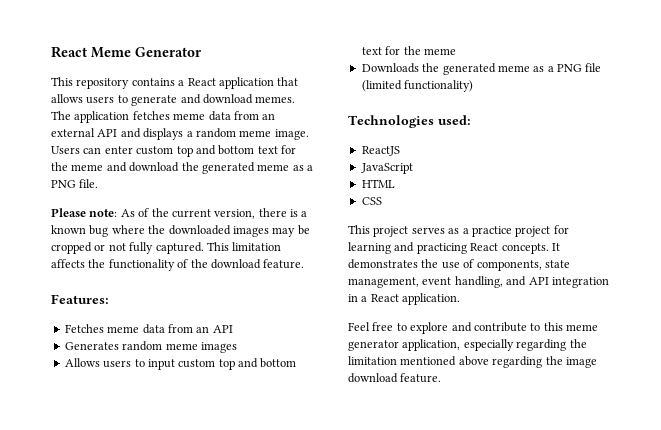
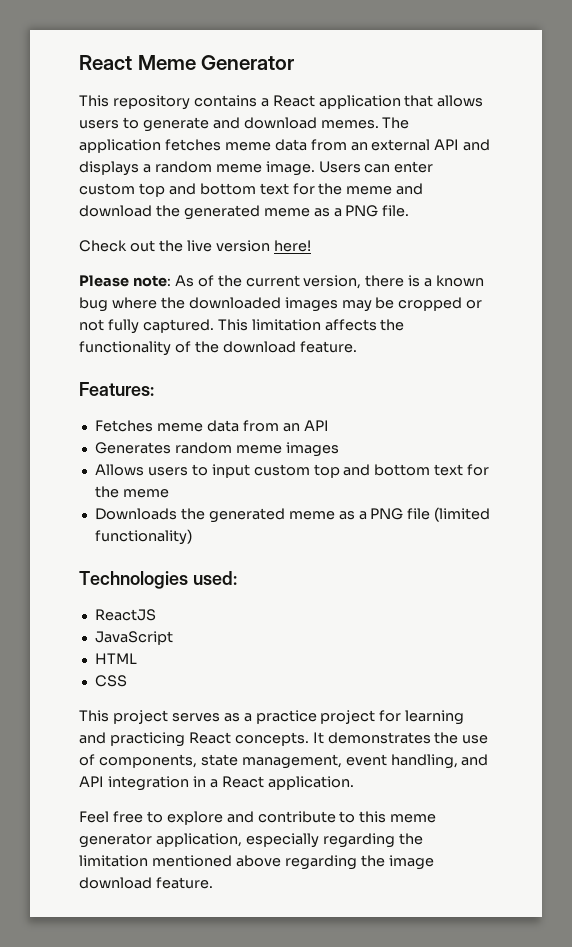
(99, 183) none -> [79,240,311,252] // Check out the live version here!

